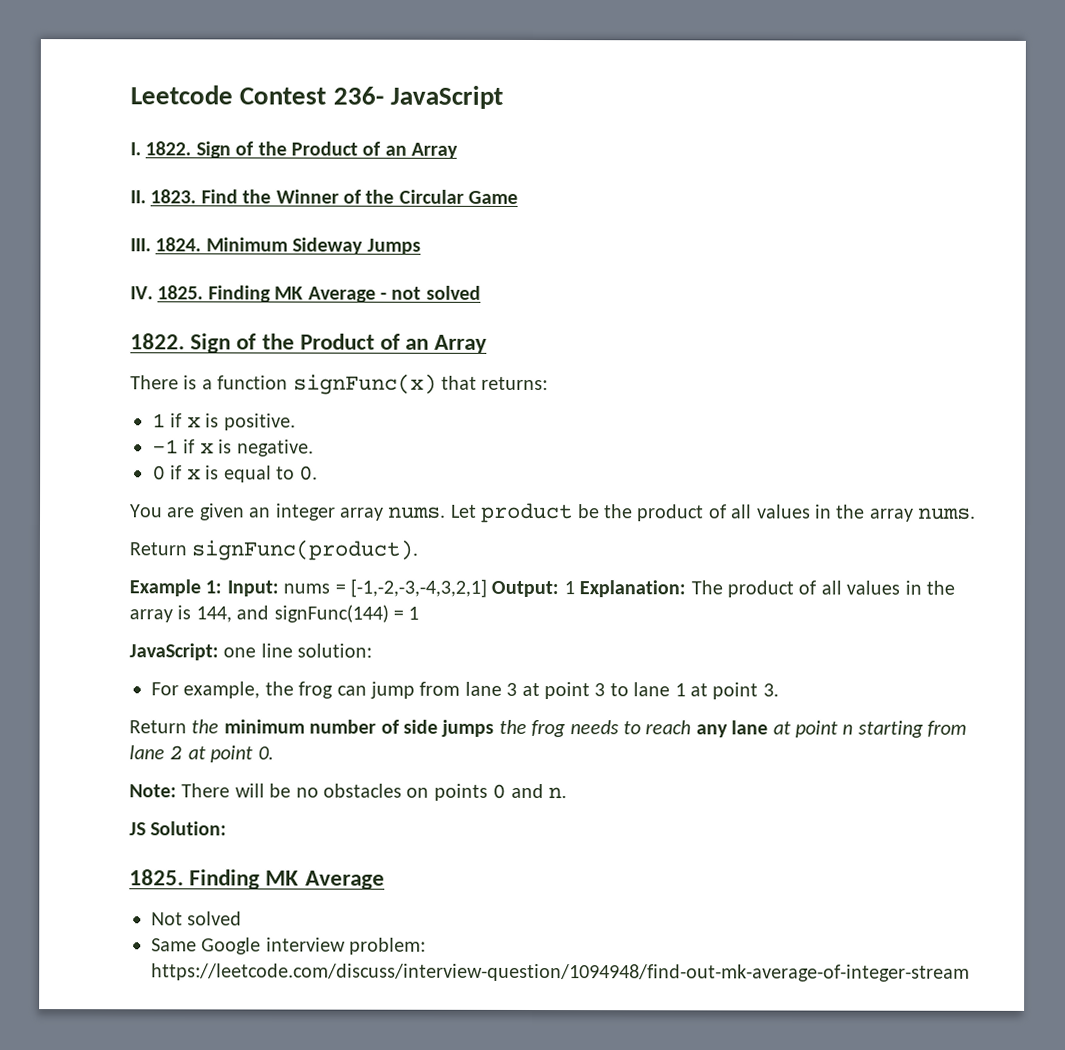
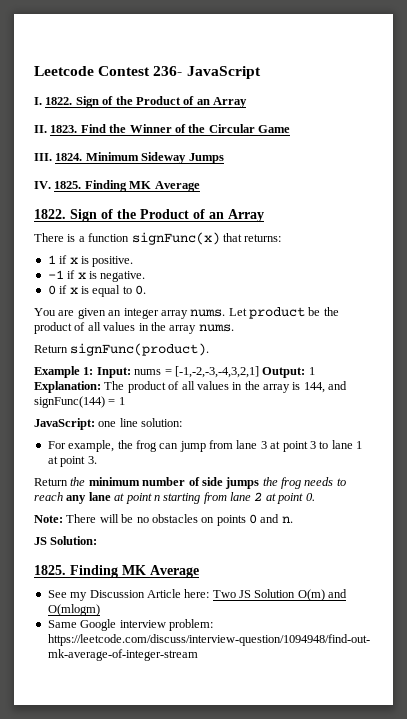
[380,285,481,300] - not solved -> (200, 186) none
[151,911,243,926] Not solved -> [47,589,348,601] [47,604,100,616] See my Discussion Article here: Two JS Solution O(m) and O(mlogm)

